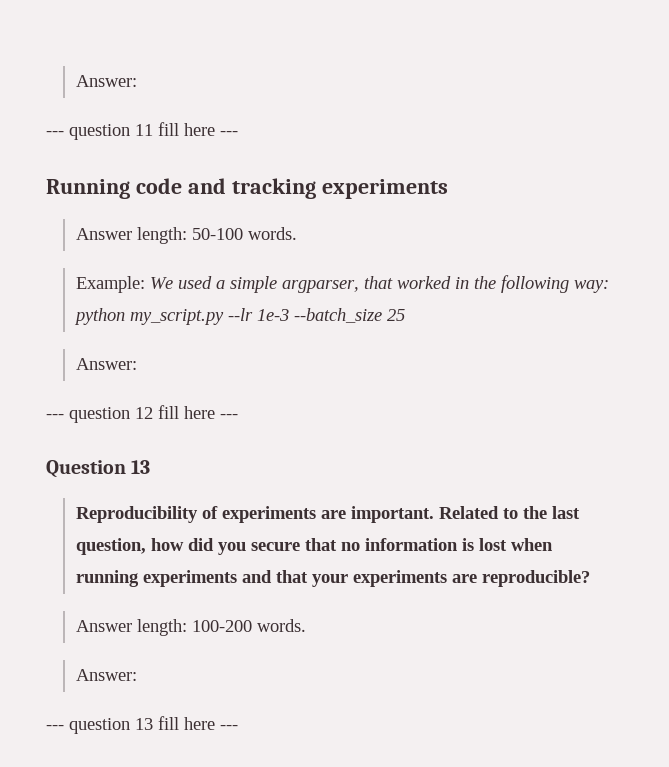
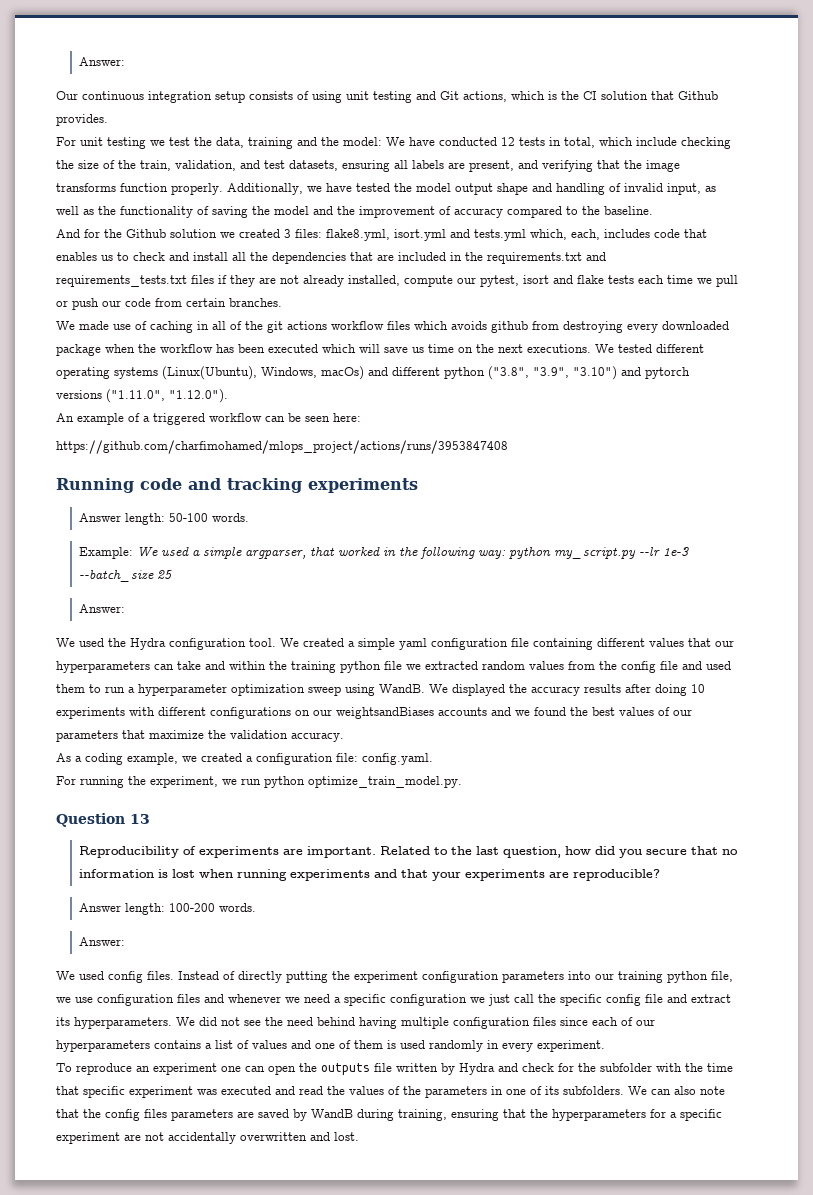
[75,75,137,87] [46,122,238,140] Answer: // --- question 11 fill here --- -> [78,57,125,66] [56,91,718,103] [56,114,108,126] [56,137,731,149] [56,160,680,172] [56,183,716,195] [56,206,653,218] [56,229,707,241] [56,252,606,264] [56,275,738,287] [56,298,282,310] [56,321,729,333] [56,344,704,356] [56,366,690,380] [56,389,228,403] [56,413,361,425] [56,440,508,454] Answer: // Our continuous integration setup consists of using unit testing and Git actions, which is the CI solution that Github provides. // For unit testing we test the data, training and the model: We have conducted 12 tests in total, which include checking the size of the train, validation, and test datasets, ensuring all labels are present, and verifying that the image transforms function properly. Additionally, we have tested the model output shape and handling of invalid input, as well as the functionality of saving the model and the improvement of accuracy compared to the baseline. // And for the Github solution we created 3 files: flake8.yml, isort.yml and tests.yml which, each, includes code that enables us to check and install all the dependencies that are included in the requirements.txt and requirements_tests.txt files if they are not already installed, compute our pytest, isort and flake tests each time we pull or push our code from certain branches. // We made use of caching in all of the git actions workflow files which avoids github from destroying every downloaded package when the workflow has been executed which will save us time on the next executions. We tested different operating systems (Linux(Ubuntu), Windows, macOs) and different python ("3.8", "3.9", "3.10") and pytorch versions ("1.11.0", "1.12.0"). // An example of a triggered workflow can be seen here: // https://github.com/charfimohamed/mlops_project/actions/runs/3953847408
[46,405,238,423] --- question 12 fill here --- -> [56,638,734,650] [56,661,731,673] [56,684,705,696] [56,707,692,719] [56,730,344,742] [56,753,433,765] [56,776,462,788] We used the Hydra configuration tool. We created a simple yaml configuration file containing different values that our hyperparameters can take and within the training python file we extracted random values from the config file and used them to run a hyperparameter optimization sweep using WandB. We displayed the accuracy results after doing 10 experiments with different configurations on our weightsandBiases accounts and we found the best values of our parameters that maximize the validation accuracy. // As a coding example, we created a configuration file: config.yaml. // For running the experiment, we run python optimize_train_model.py.
[46,716,238,734] --- question 13 fill here --- -> [56,971,733,983] [56,994,731,1006] [56,1017,655,1029] [56,1040,605,1052] [56,1063,733,1075] [56,1086,725,1098] [56,1109,722,1121] [56,1132,359,1144] We used config files. Instead of directly putting the experiment configuration parameters into our training python file, we use configuration files and whenever we need a specific configuration we just call the specific config file and extract its hyperparameters. We did not see the need behind having multiple configuration files since each of our hyperparameters contains a list of values and one of them is used randomly in every experiment. // To reproduce an experiment one can open the outputs file written by Hydra and check for the subfolder with the time that specific experiment was executed and read the values of the parameters in one of its subfolders. We can also note that the config files parameters are saved by WandB during training, ensuring that the hyperparameters for a specific experiment are not accidentally overwritten and lost.

